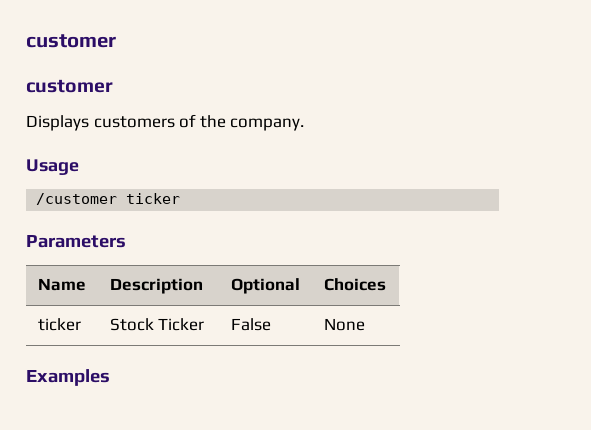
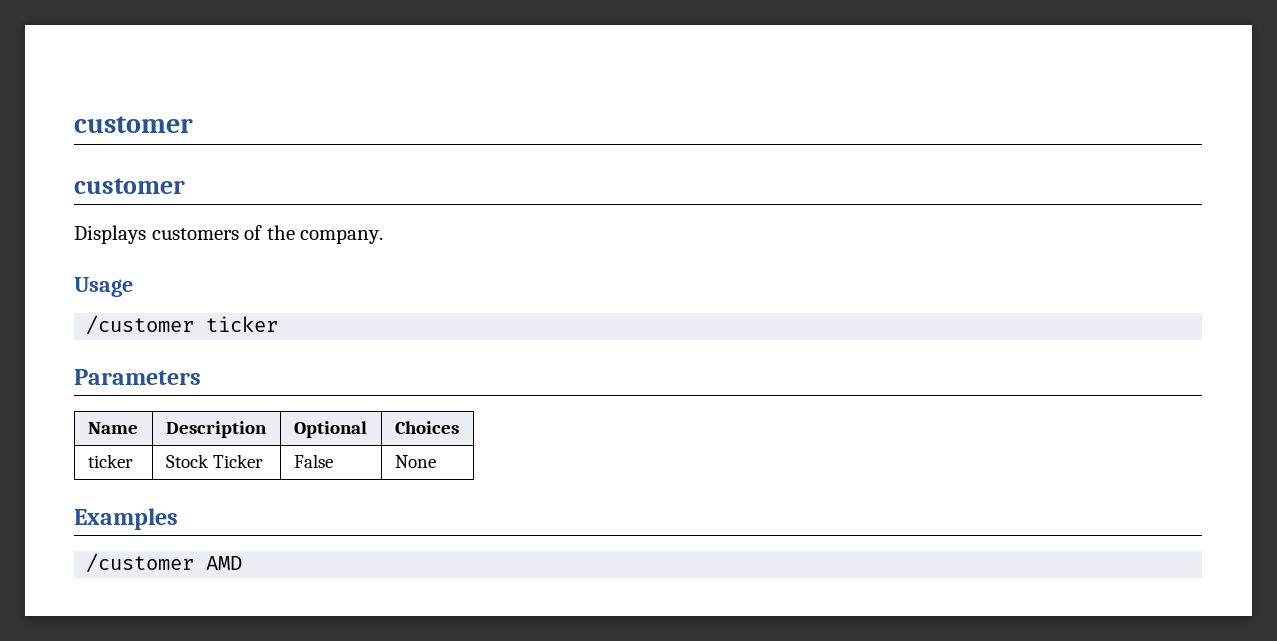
(110, 377) none -> [86,553,243,573] // /customer AMD

